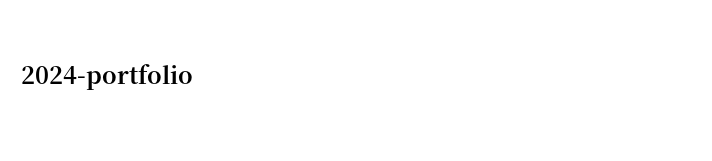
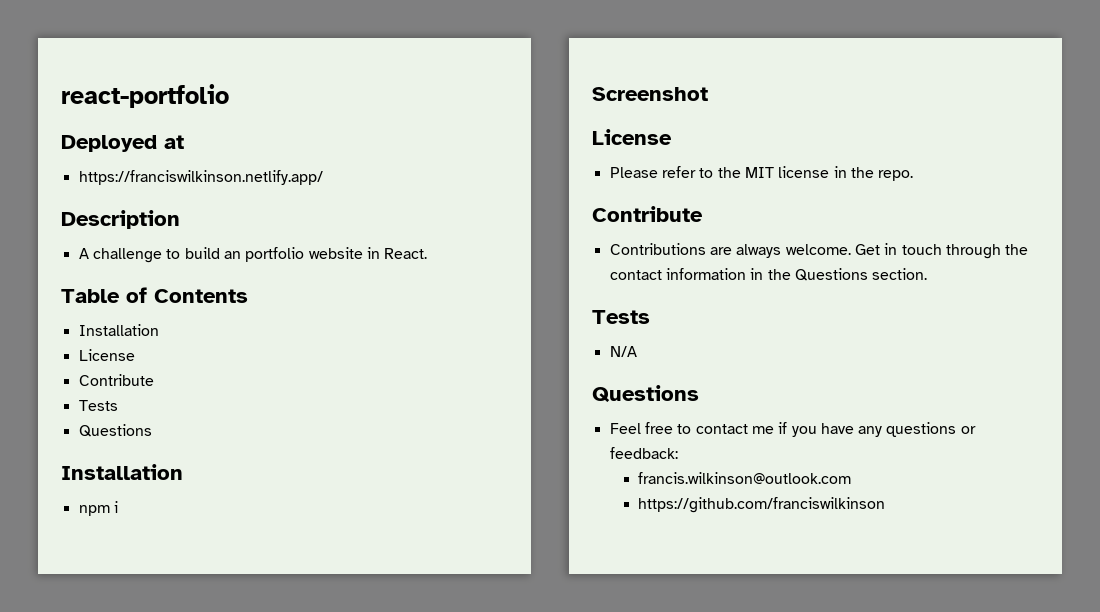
[21,64,193,90] 2024-portfolio -> [61,84,229,108] [61,135,184,152] [78,170,323,185] [61,210,180,229] [78,247,428,263] [61,287,248,303] [78,324,159,336] [78,349,135,361] [78,374,154,386] [78,400,118,411] [78,424,152,437] [61,464,183,480] [78,501,118,516] [592,87,708,101] [592,129,672,145] [609,166,914,181] [592,206,703,222] [609,243,1029,259] [609,268,928,281] [592,310,650,324] [609,346,637,357] [592,385,699,403] [609,422,976,437] [609,447,678,459] [637,472,851,484] [637,497,885,513] react-portfolio // Deployed at // https://franciswilkinson.netlify.app/ // Description // A challenge to build an portfolio website in React. // Table of Contents // Installation // License // Contribute // Tests // Questions // Installation // npm i // Screenshot // License // Please refer to the MIT license in the repo. // Contribute // Contributions are always welcome. Get in touch through the contact information in the Questions section. // Tests // N/A // Questions // Feel free to contact me if you have any questions or feedback: // francis.wilkinson@outlook.com // https://github.com/franciswilkinson

